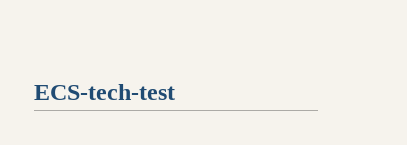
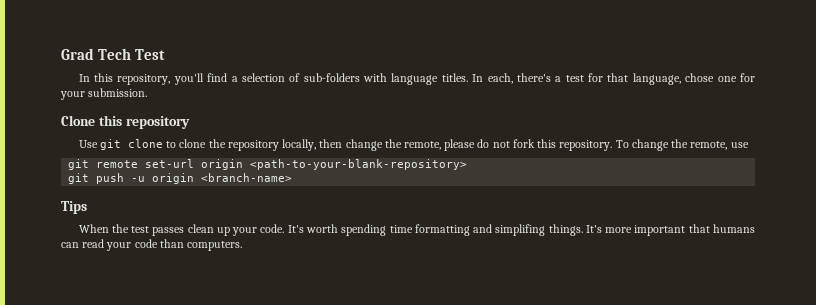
[34,84,175,100] ECS-tech-test -> [61,48,166,60] [78,73,756,85] [60,88,148,100] [61,115,190,129] [78,139,749,151] [68,159,468,170] [68,173,293,184] [61,201,87,214] [78,224,755,236] [61,239,243,251] Grad Tech Test // In this repository, you'll find a selection of sub-folders with language titles. In each, there's a test for that language, chose one for your submission. // Clone this repository // Use git clone to clone the repository locally, then change the remote, please do not fork this repository. To change the remote, use // git remote set-url origin <path-to-your-blank-repository> // git push -u origin <branch-name> // Tips // When the test passes clean up your code. It's worth spending time formatting and simplifing things. It's more important that humans can read your code than computers.

